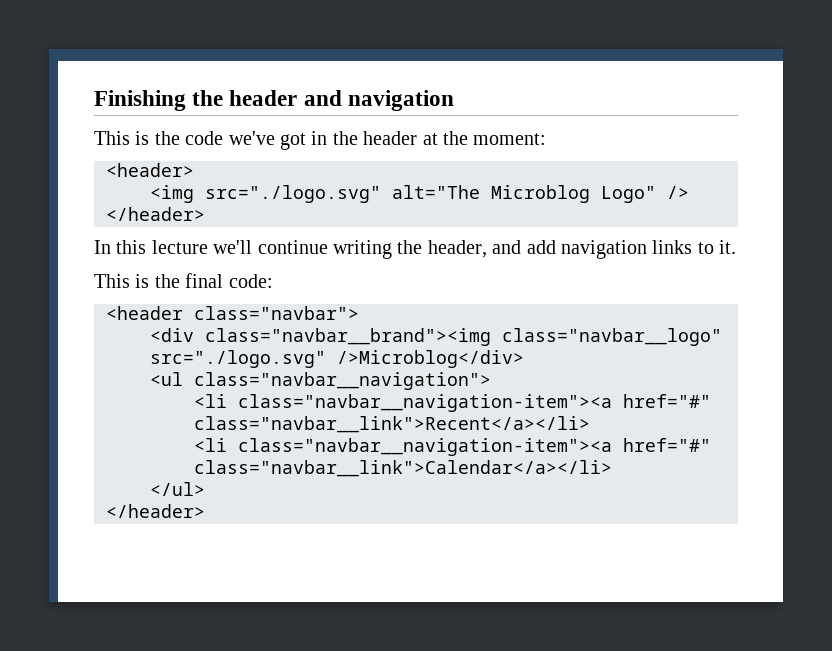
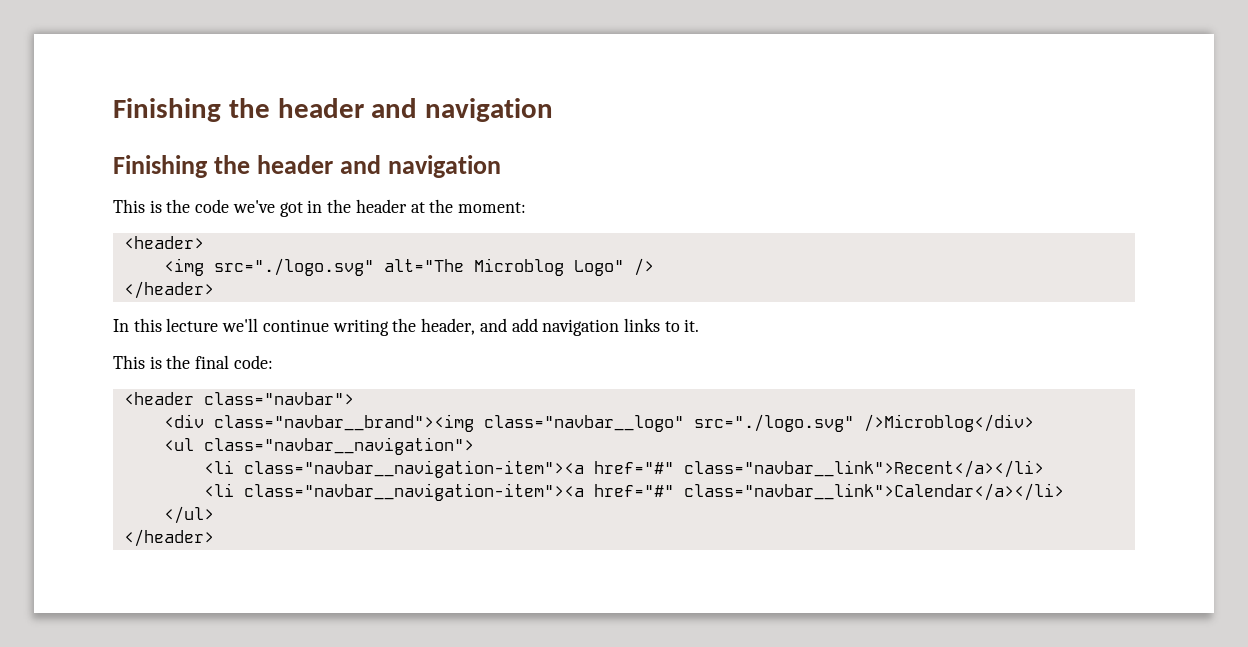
[94,90,454,111] Finishing the header and navigation -> [113,98,554,122] [113,155,501,178] Finishing the header and navigation // Finishing the header and navigation

